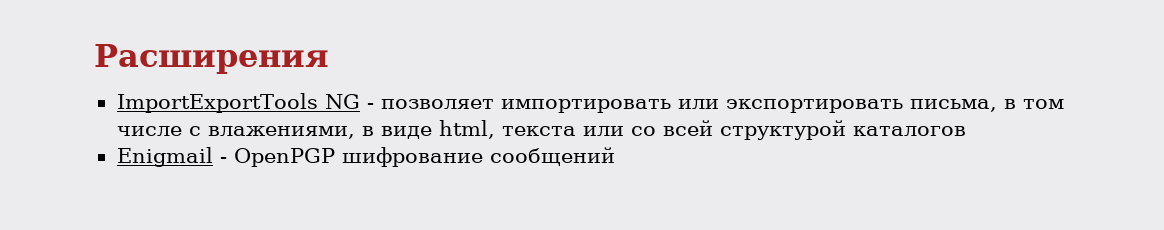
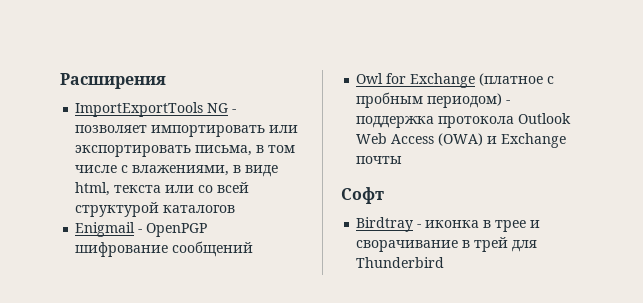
(615, 156) none -> [356,73,555,88] [356,92,511,108] [356,113,572,128] [356,133,567,148] [356,156,403,164] [341,187,384,204] [356,217,541,232] [356,237,538,252] [356,257,445,268] // Owl for Exchange (платное с пробным периодом) - поддержка протокола Outlook Web Access (OWA) и Exchange почты // Софт // Birdtray - иконка в трее и сворачивание в трей для Thunderbird

